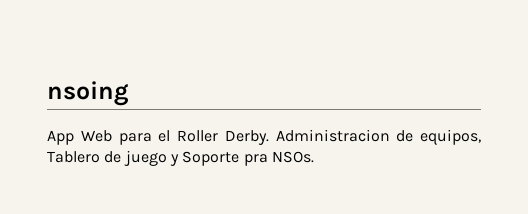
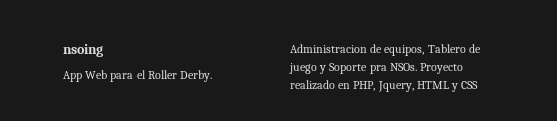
(314, 157) none -> [420,63,464,74] [290,80,479,92] Proyecto realizado en PHP, Jquery, HTML y CSS

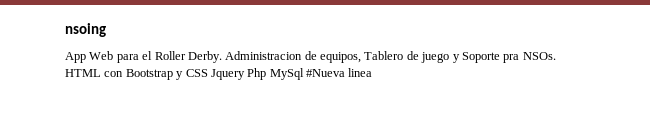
[420,63,464,74] [290,80,479,92] Proyecto realizado en PHP, Jquery, HTML y CSS -> [65,68,373,80] HTML con Bootstrap y CSS Jquery Php MySql #Nueva linea

